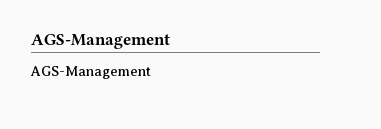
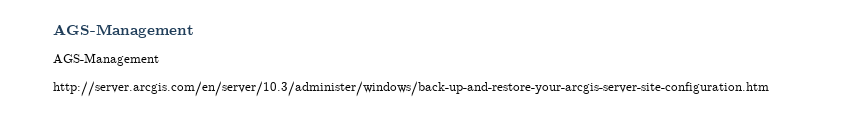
(151, 72) none -> [53,81,769,97] // http://server.arcgis.com/en/server/10.3/administer/windows/back-up-and-restore-your-arcgis-server-site-configuration.htm

